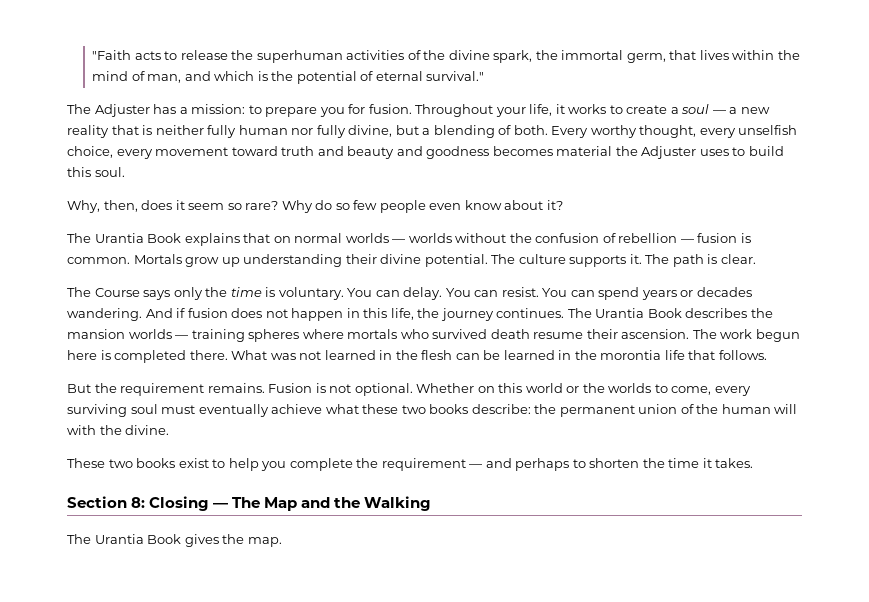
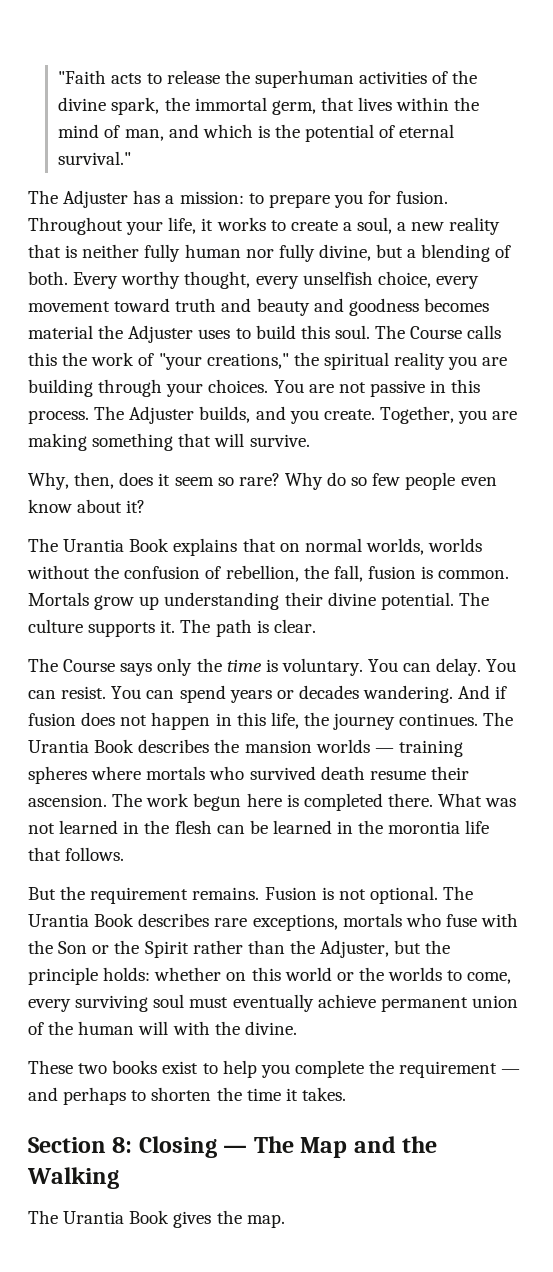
[681,104,726,114] soul — -> [357,217,393,234] soul,
(125, 172) none -> [375,325,502,339] [28,352,508,370] [28,379,481,397] [28,406,518,424] [28,433,310,451] The Course calls this the work of "your creations," the spiritual reality you are building through your choices. You are not passive in this process. The Adjuster builds, and you create. Together, you are making something that will survive.
[345,233,406,243] worlds — -> [365,538,424,555] worlds,
[618,233,694,243] rebellion — -> [225,565,363,582] rebellion, the fall,
[416,383,475,393] Whether -> [443,886,474,900] [28,913,519,931] [28,940,451,958] [28,967,222,985] The Urantia Book describes rare exceptions, mortals who fuse with the Son or the Spirit rather than the Adjuster, but the principle holds: whether
[325,404,557,414] what these two books describe: the -> (376, 1001) none

